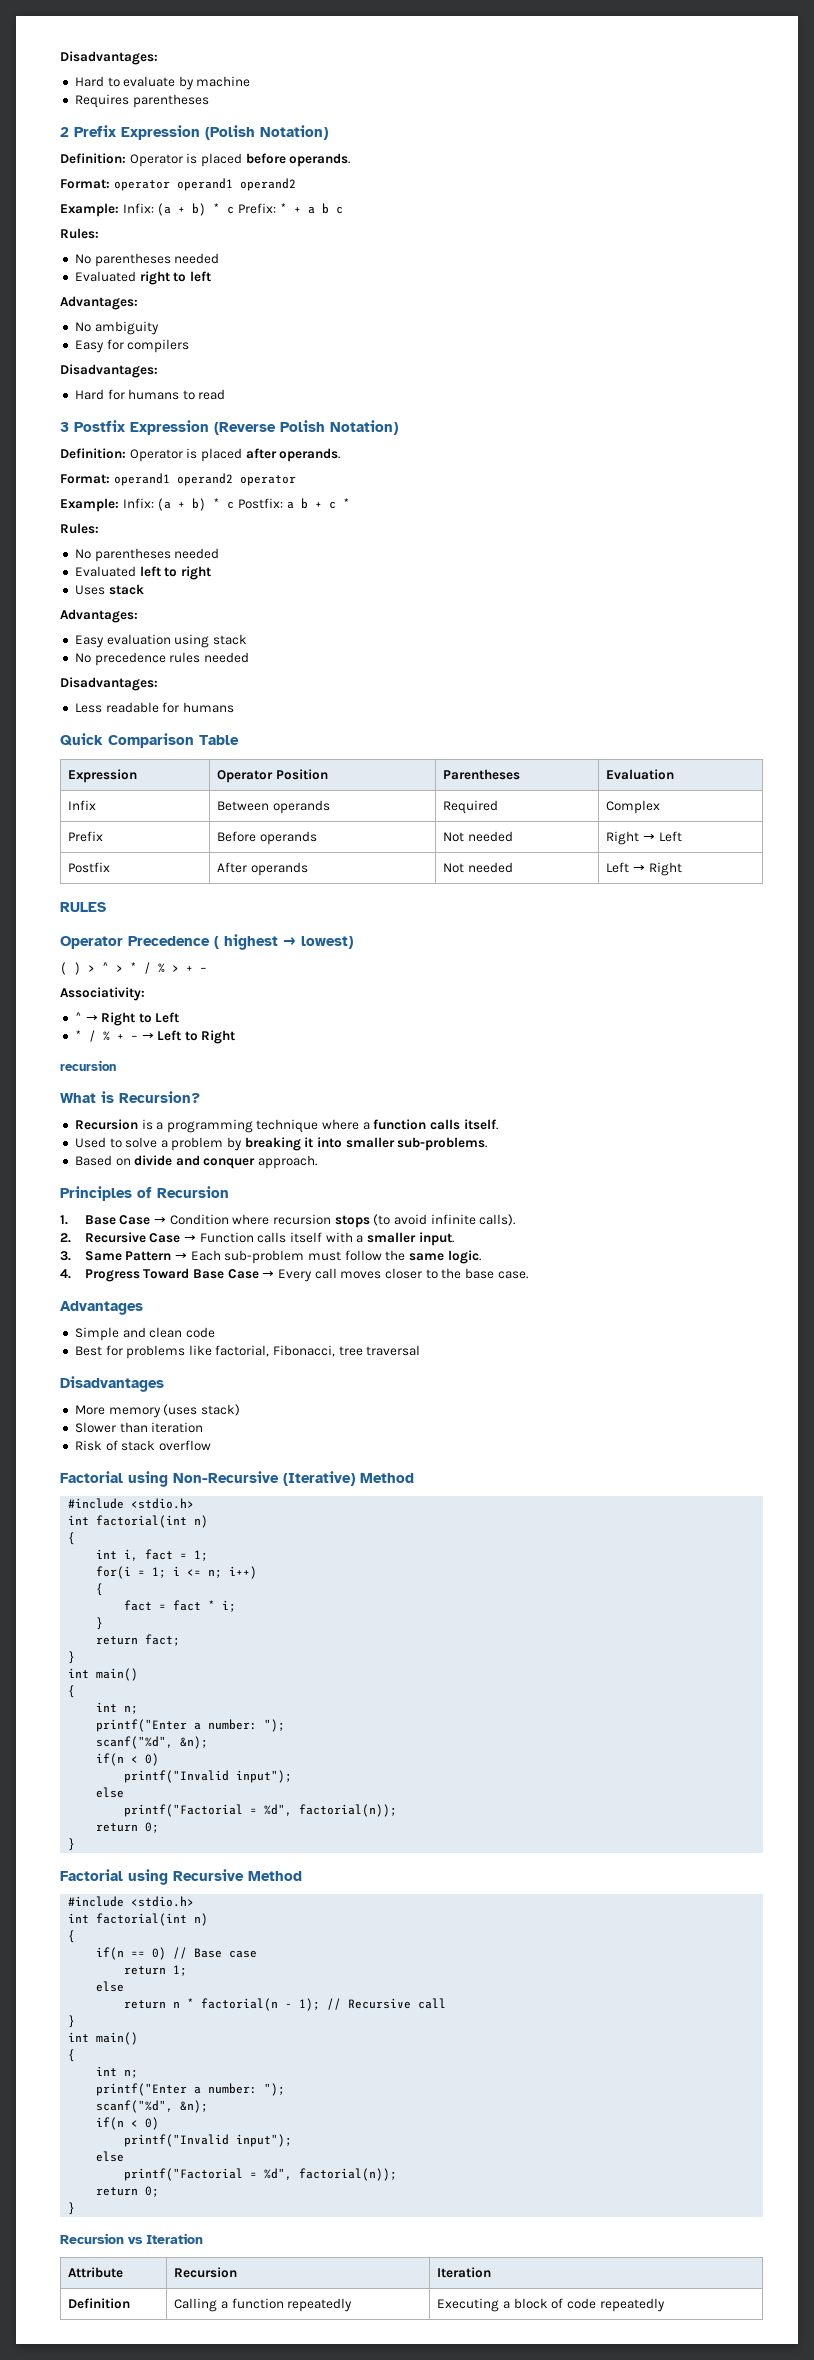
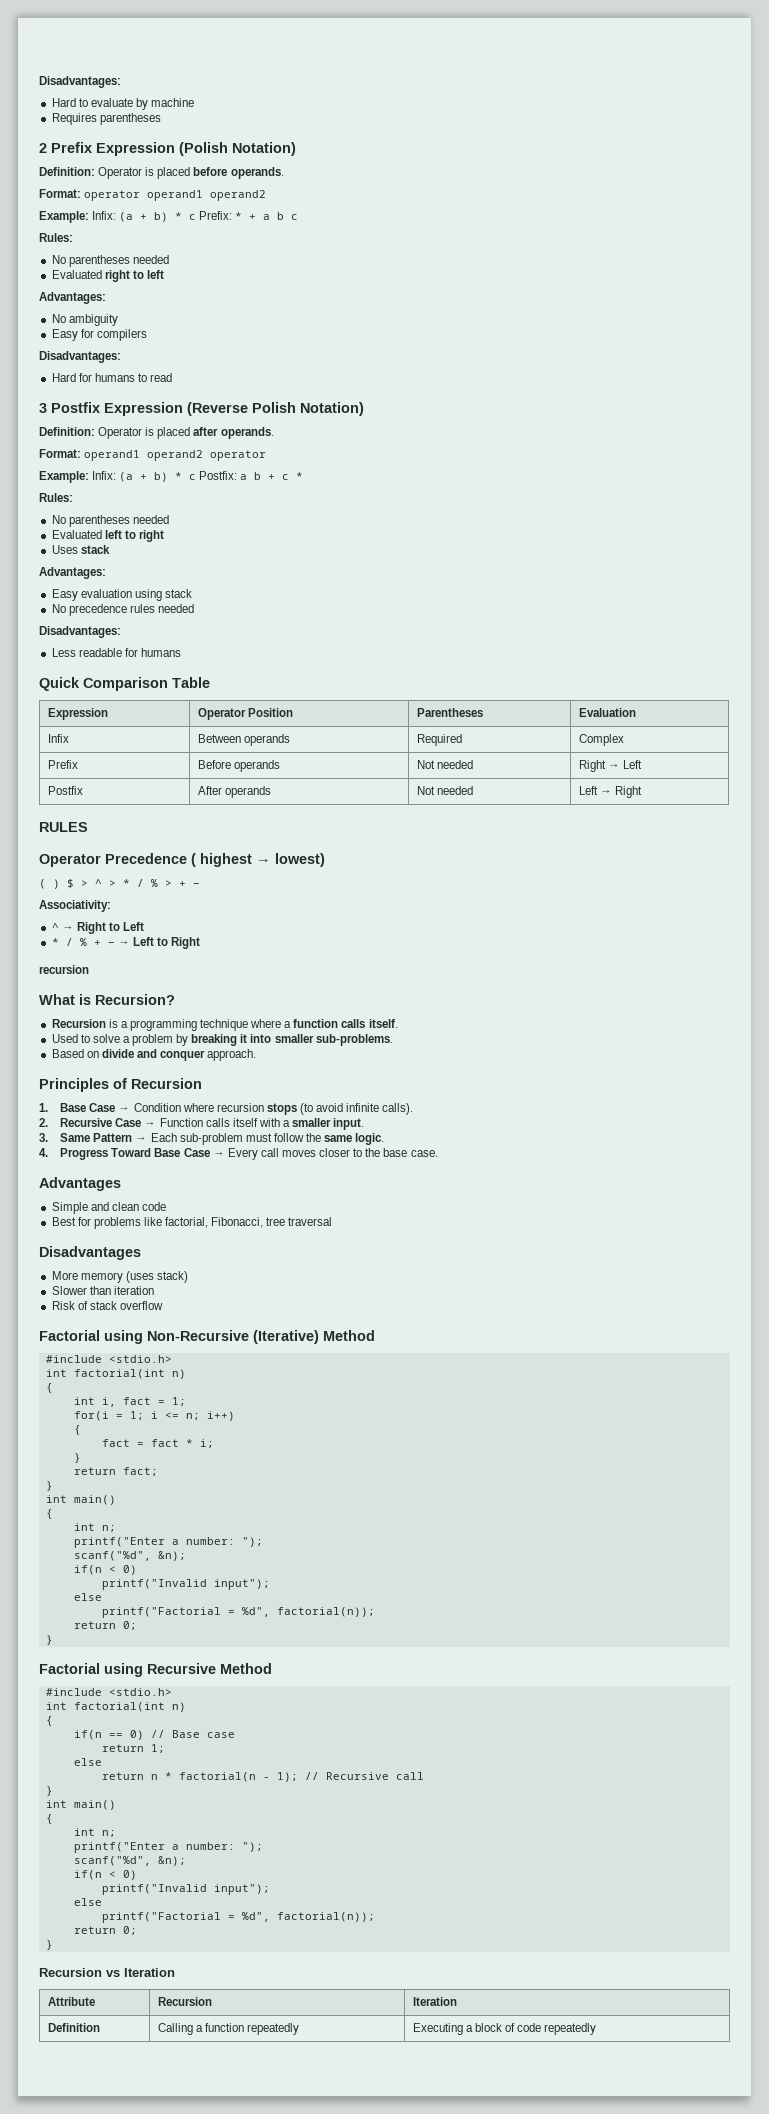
(81, 968) none -> [67,879,74,888] $

